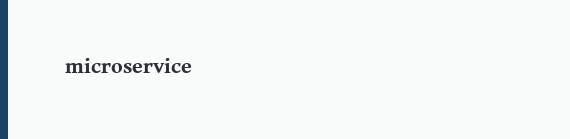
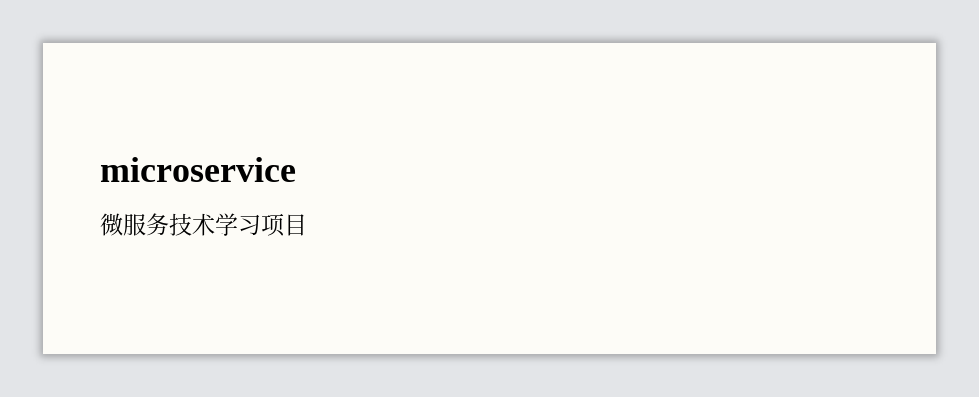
(192, 65) none -> [100,213,307,237] // 微服务技术学习项目

